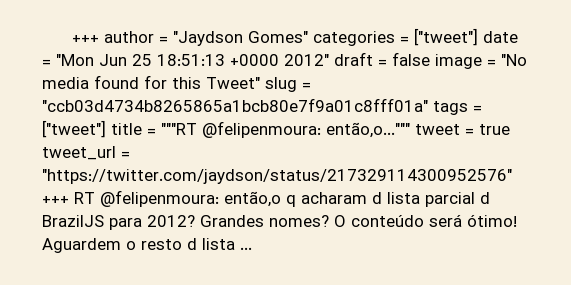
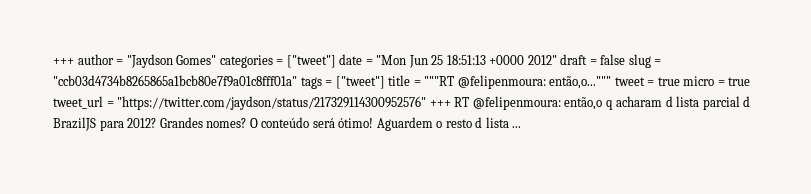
[435,54,527,69] [42,75,260,89] image = "No media found for this Tweet" -> (626, 59) none
(510, 129) none -> [683,76,751,86] micro = true

